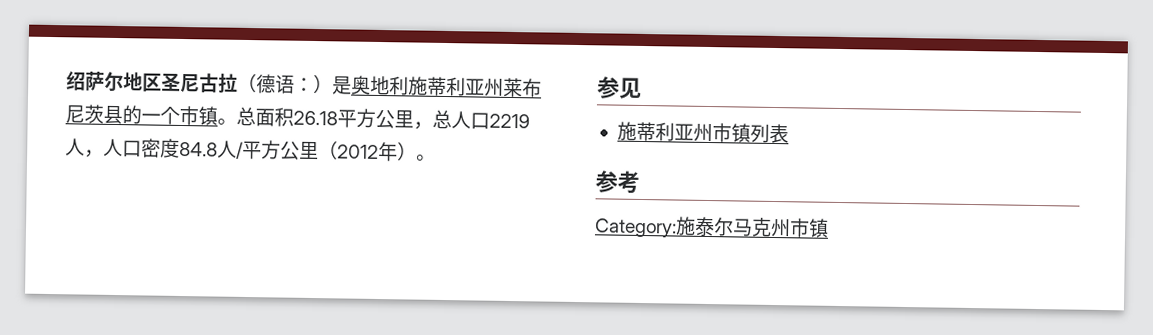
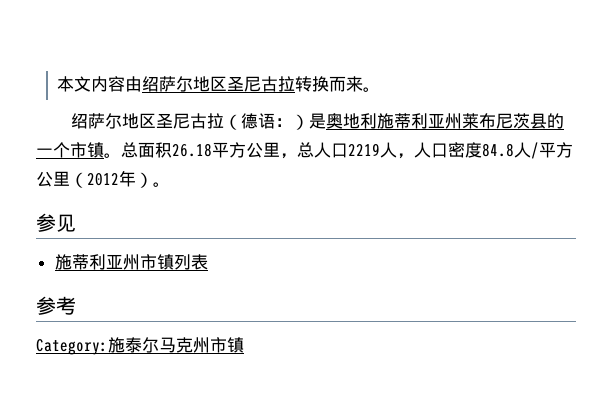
(66, 81) none -> [57,76,381,92] 本文内容由绍萨尔地区圣尼古拉转换而来。 //

